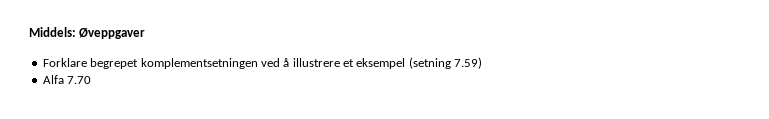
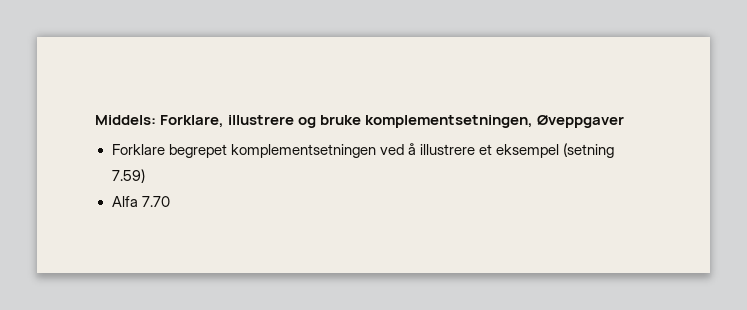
(76, 32) none -> [160,115,534,128] Forklare, illustrere og bruke komplementsetningen,

